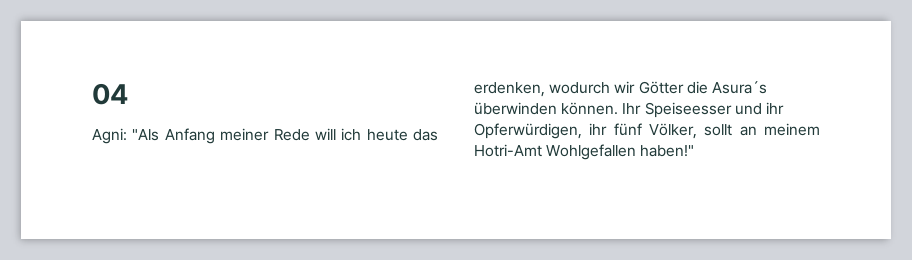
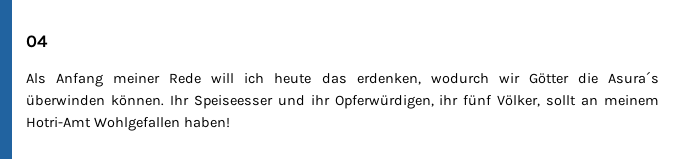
[92,128,160,144] Agni: "Als -> [26,73,46,84] Als
[640,145,695,157] haben!" -> [183,117,230,128] haben!

